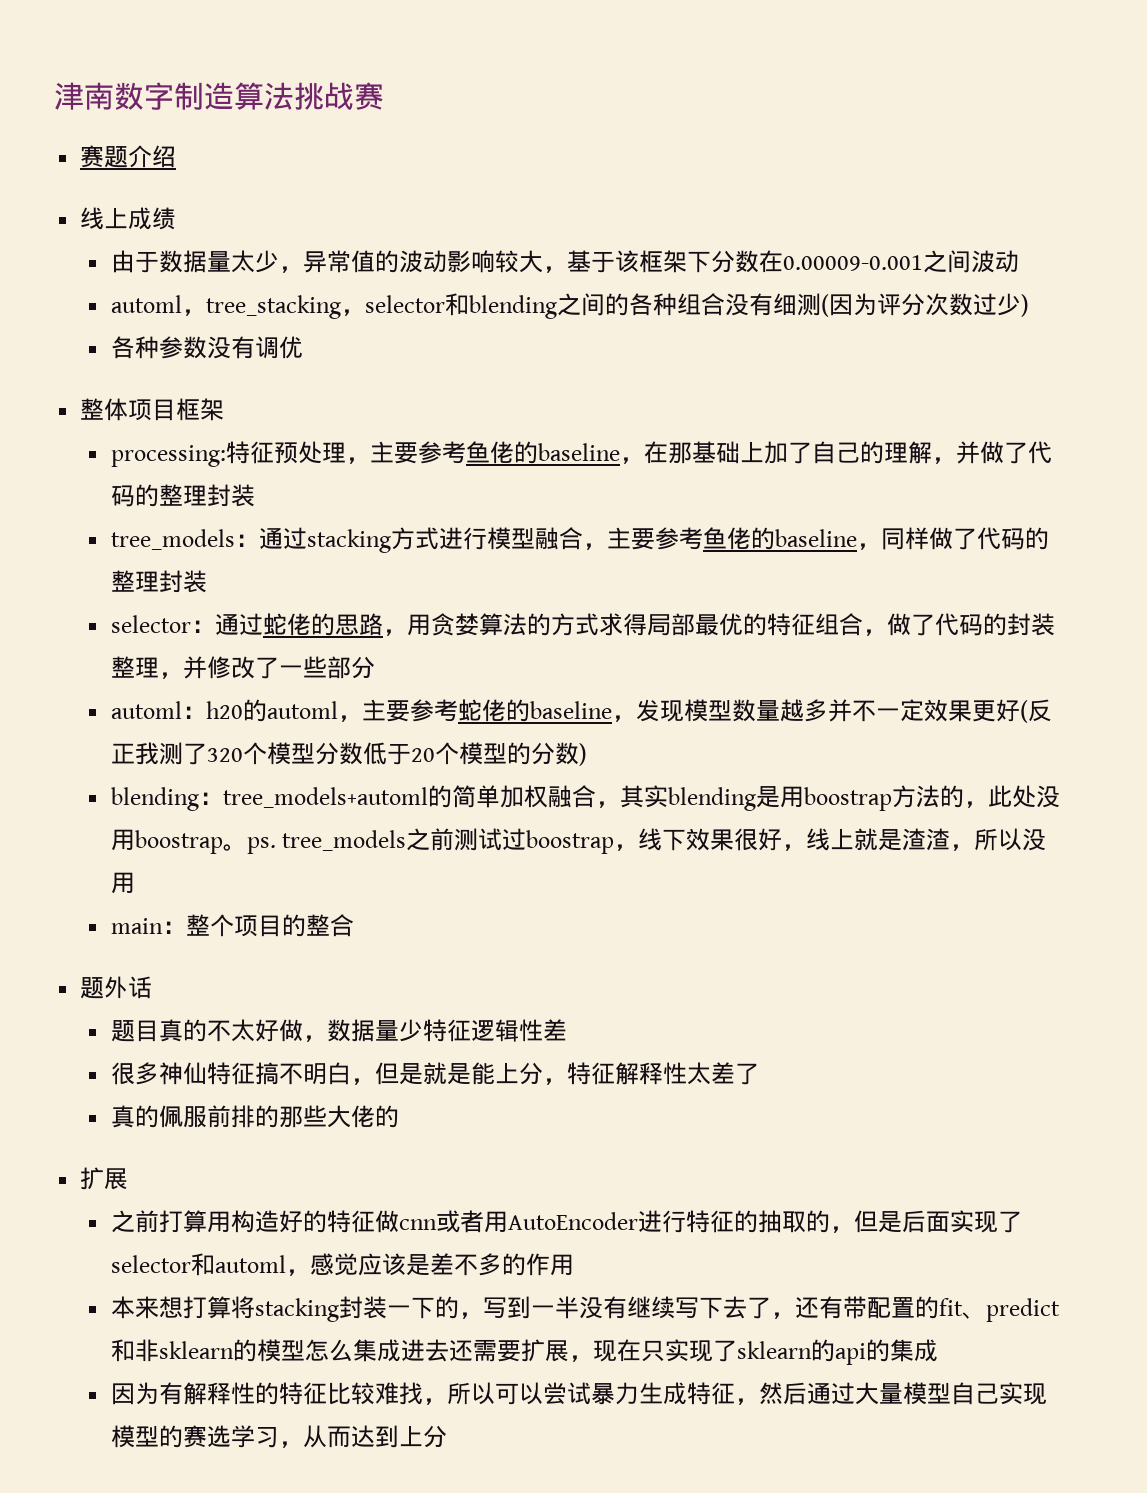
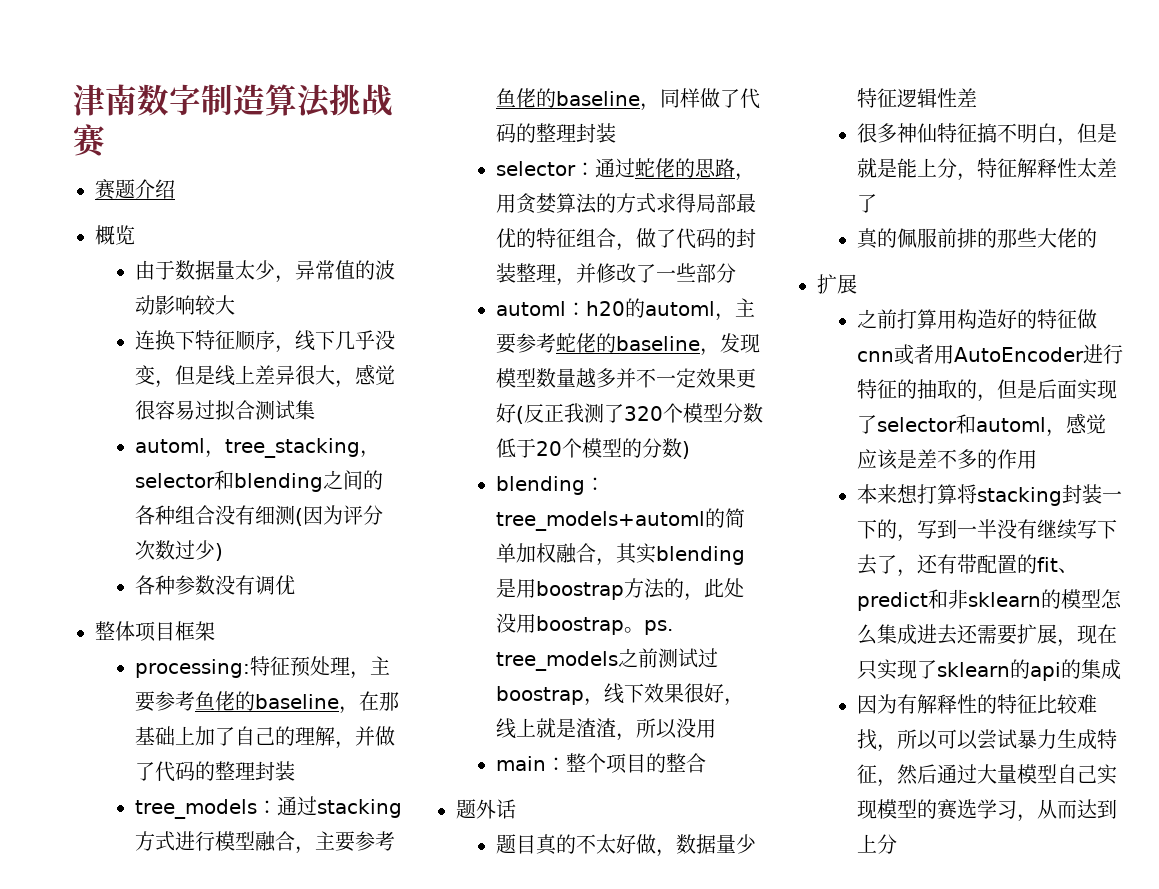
[80,207,177,230] 线上成绩 -> [95,225,135,245] 概览
[542,250,1019,273] ，基于该框架下分数在0.00009-0.001之间波动 -> [134,330,395,353] [134,364,395,388] [134,400,315,421] // 连换下特征顺序，线下几乎没变，但是线上差异很大，感觉很容易过拟合测试集

